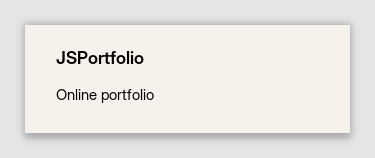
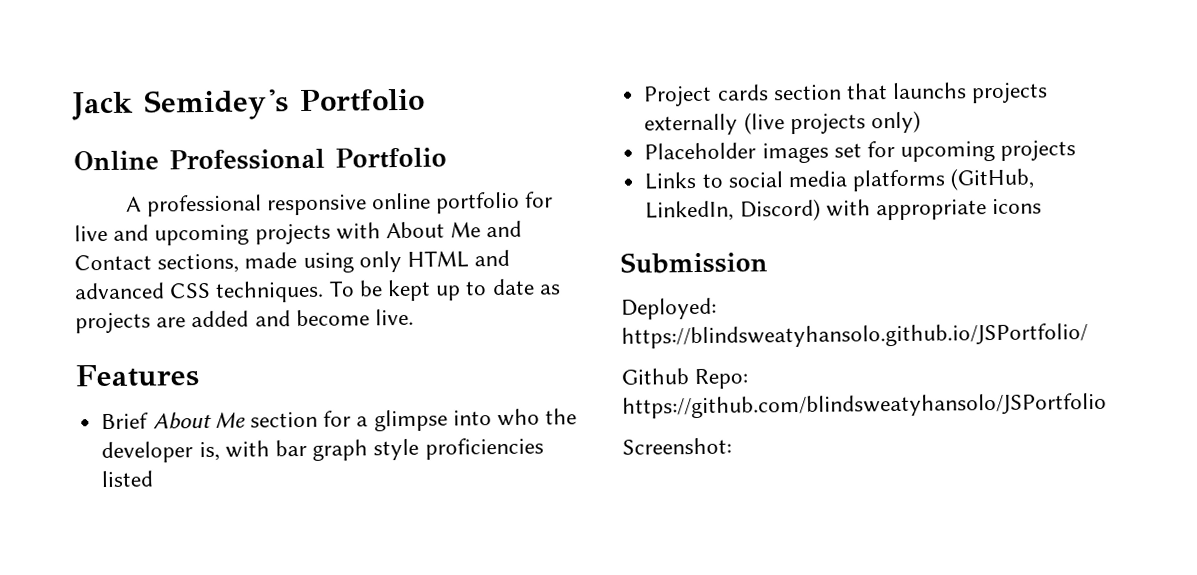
[56,51,144,64] [56,89,155,103] JSPortfolio // Online portfolio -> [71,88,425,121] [73,147,447,171] [126,191,554,217] [74,220,523,246] [74,249,511,274] [74,278,561,303] [75,308,415,334] [75,364,199,388] [101,408,578,432] [101,437,544,464] [101,470,154,488] [643,82,1049,107] [644,110,921,136] [644,140,1077,164] [644,167,1036,192] [645,198,1043,222] [620,251,768,274] [621,297,717,320] [621,323,1088,349] [621,368,750,390] [622,392,1107,419] [622,437,732,455] Jack Semidey's Portfolio // Online Professional Portfolio // A professional responsive online portfolio for live and upcoming projects with About Me and Contact sections, made using only HTML and advanced CSS techniques. To be kept up to date as projects are added and become live. // Features // Brief About Me section for a glimpse into who the developer is, with bar graph style proficiencies listed // Project cards section that launchs projects externally (live projects only) // Placeholder images set for upcoming projects // Links to social media platforms (GitHub, LinkedIn, Discord) with appropriate icons // Submission // Deployed: https://blindsweatyhansolo.github.io/JSPortfolio/ // Github Repo: https://github.com/blindsweatyhansolo/JSPortfolio // Screenshot:

